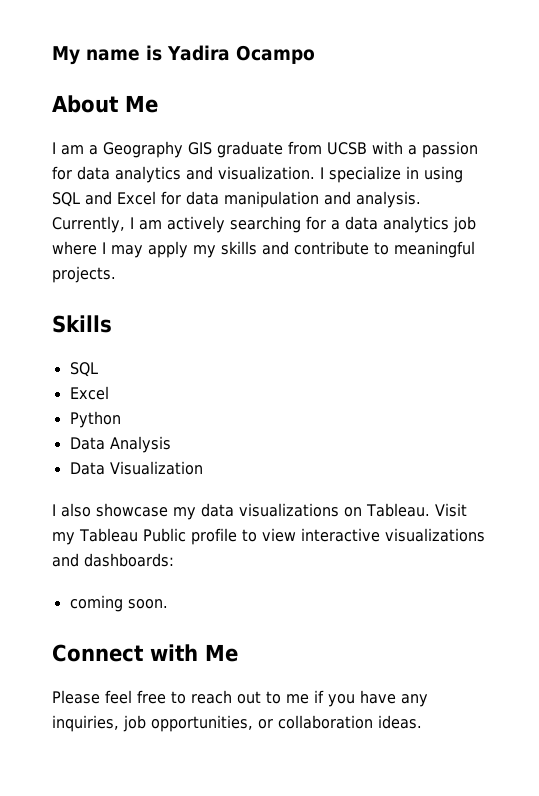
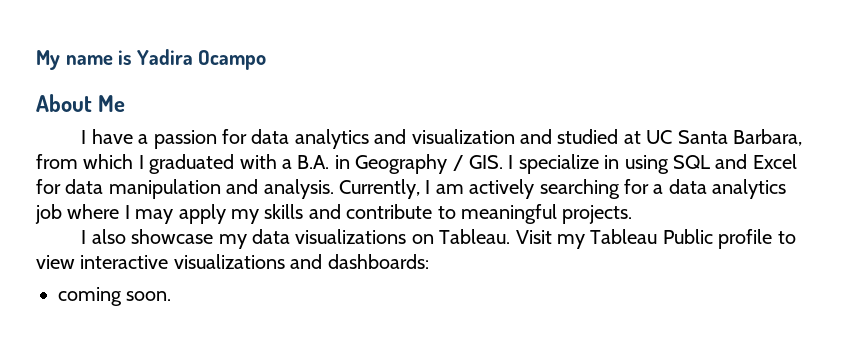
[61,141,403,158] am a Geography GIS graduate from UCSB with -> [91,129,133,144] have
[218,166,315,180] visualization. -> [411,129,803,146] [36,154,503,174] visualization and studied at UC Santa Barbara, from which I graduated with a B.A. in Geography / GIS.
[52,315,112,333] [69,362,98,377] [69,386,109,400] [69,411,121,428] [69,436,171,453] [69,461,203,475] // Skills // SQL // Excel // Python // Data Analysis // Data Visualization -> (633, 214) none
[52,644,238,662] [52,690,428,707] [52,715,422,732] // Connect with Me // Please feel free to reach out to me if you have any inquiries, job opportunities, or collaboration ideas. -> (172, 296) none

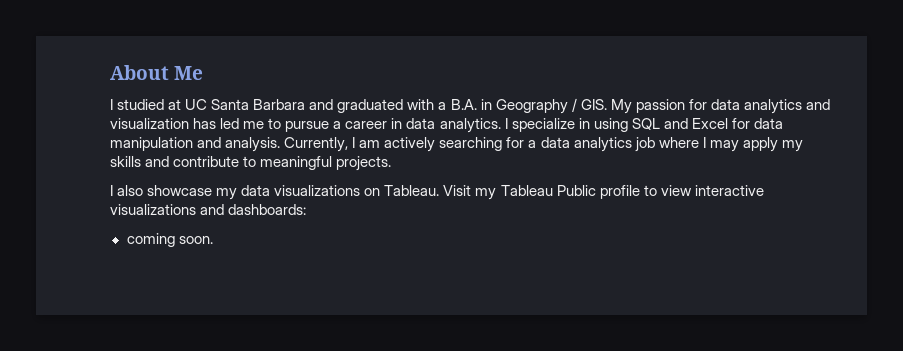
[36,49,267,70] [36,94,126,112] [81,129,803,149] [36,154,144,169] My name is Yadira Ocampo // About Me // I have a passion for data analytics and visualization and studied at UC Santa Barbara, from which I -> [110,65,204,80] [110,99,334,110] About Me // I studied at UC Santa Barbara and
(503, 162) none -> [610,99,830,114] [110,118,501,133] My passion for data analytics and visualization has led me to pursue a career in data analytics.

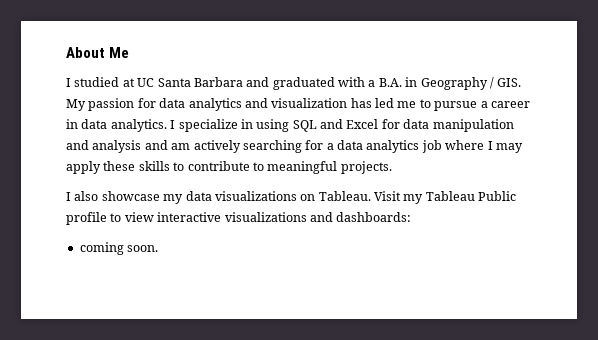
[225,137,356,152] analysis. Currently, I -> [92,140,168,153] analysis and
[781,140,803,152] [110,156,170,167] my skills and -> [103,161,185,171] these skills to

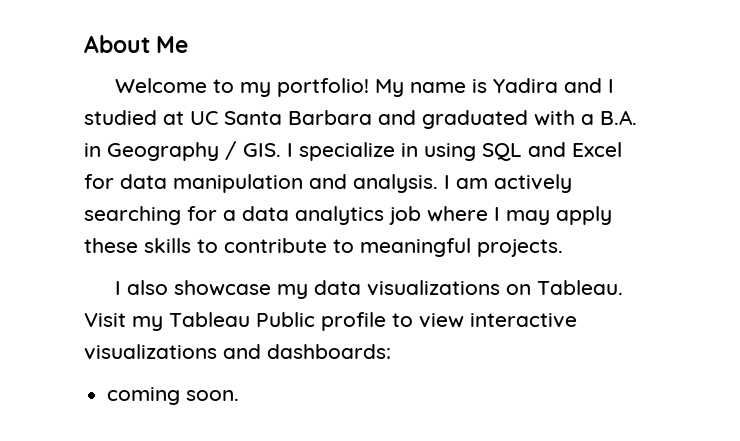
(130, 52) none -> [114,78,602,97] Welcome to my portfolio! My name is Yadira and
[66,98,530,111] [66,119,167,132] My passion for data analytics and visualization has led me to pursue a career in data analytics. -> (281, 150) none
[92,140,168,153] analysis and -> [353,174,450,193] analysis. I

